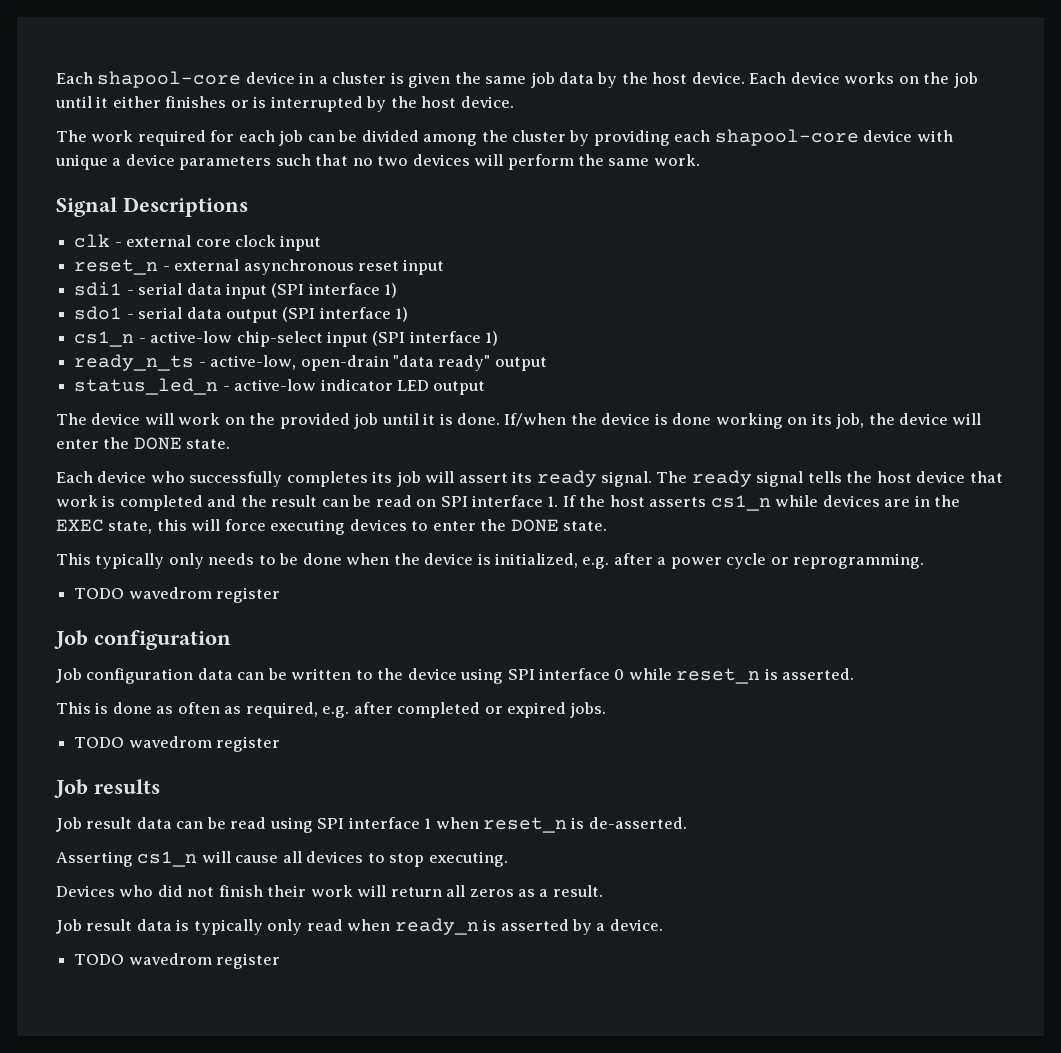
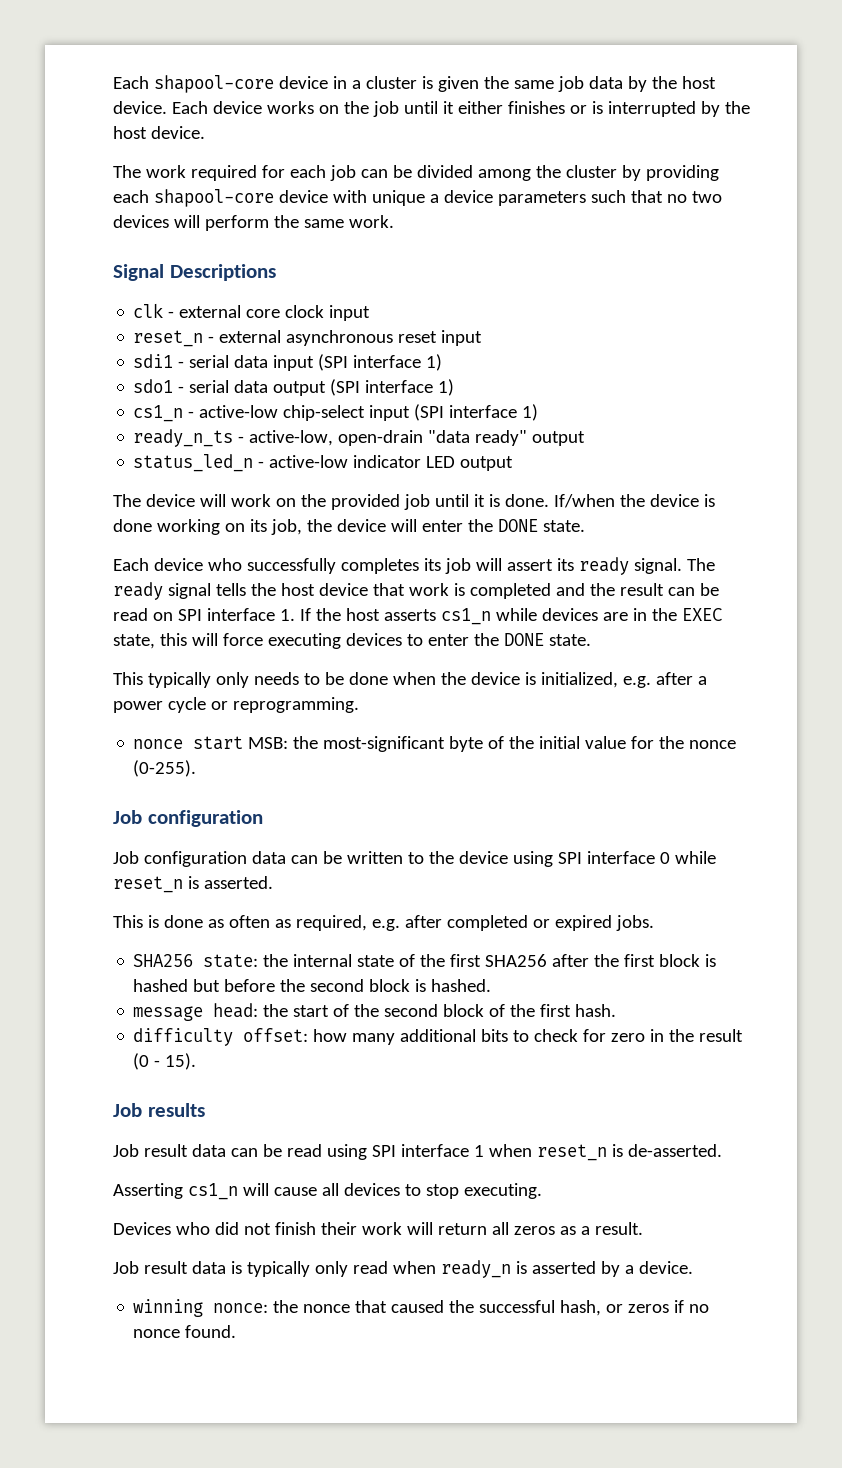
[74,587,281,603] TODO wavedrom register -> [133,736,737,752] [133,760,197,777] nonce start MSB: the most-significant byte of the initial value for the nonce (0-255).
[74,736,281,752] TODO wavedrom register -> [133,954,717,968] [133,979,492,992] [133,1003,617,1021] [133,1028,744,1046] [133,1053,197,1070] SHA256 state: the internal state of the first SHA256 after the first block is hashed but before the second block is hashed. // message head: the start of the second block of the first hash. // difficulty offset: how many additional bits to check for zero in the result (0 - 15).
[74,953,281,969] TODO wavedrom register -> [133,1299,710,1317] [133,1325,237,1338] winning nonce: the nonce that caused the successful hash, or zeros if no nonce found.

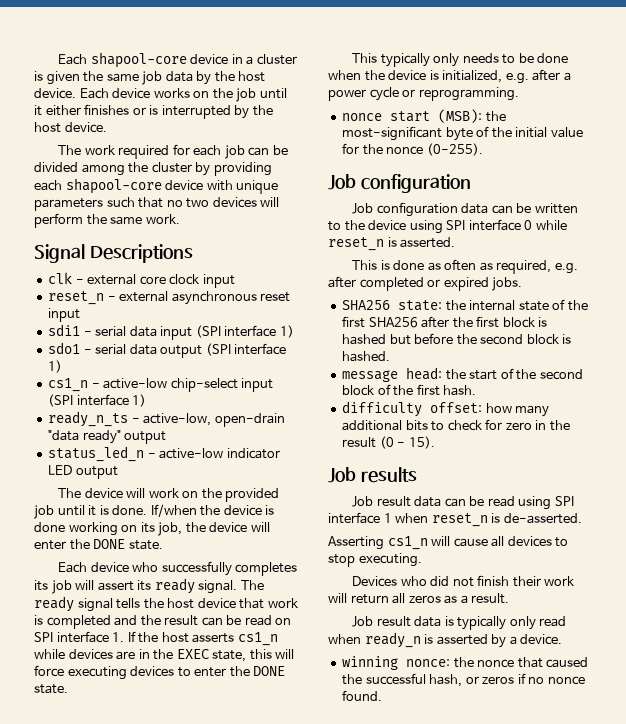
[429,190,493,203] a device -> (279, 187) none
[248,737,289,749] MSB: -> [438,109,483,123] (MSB):

